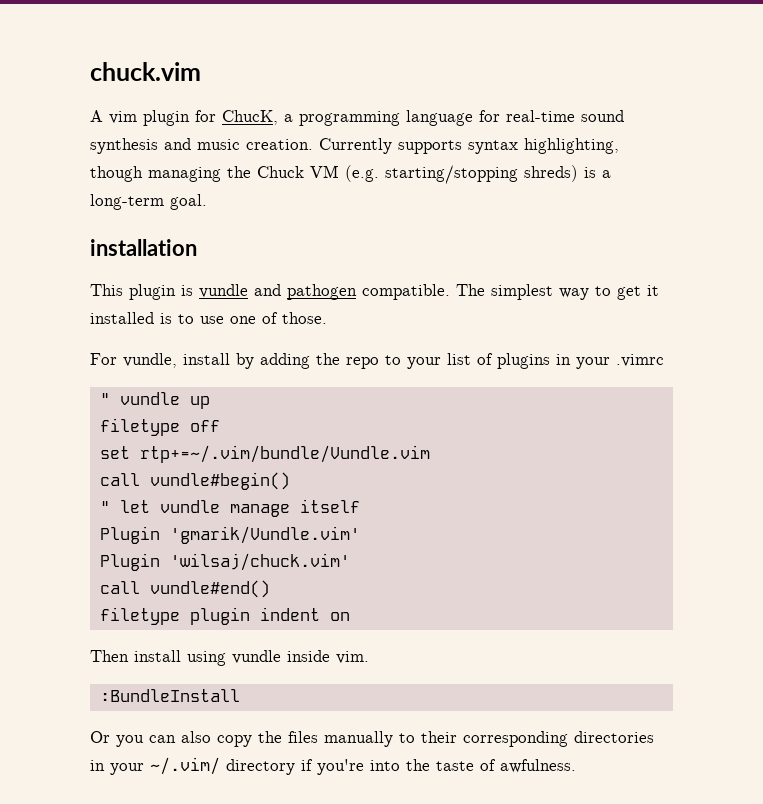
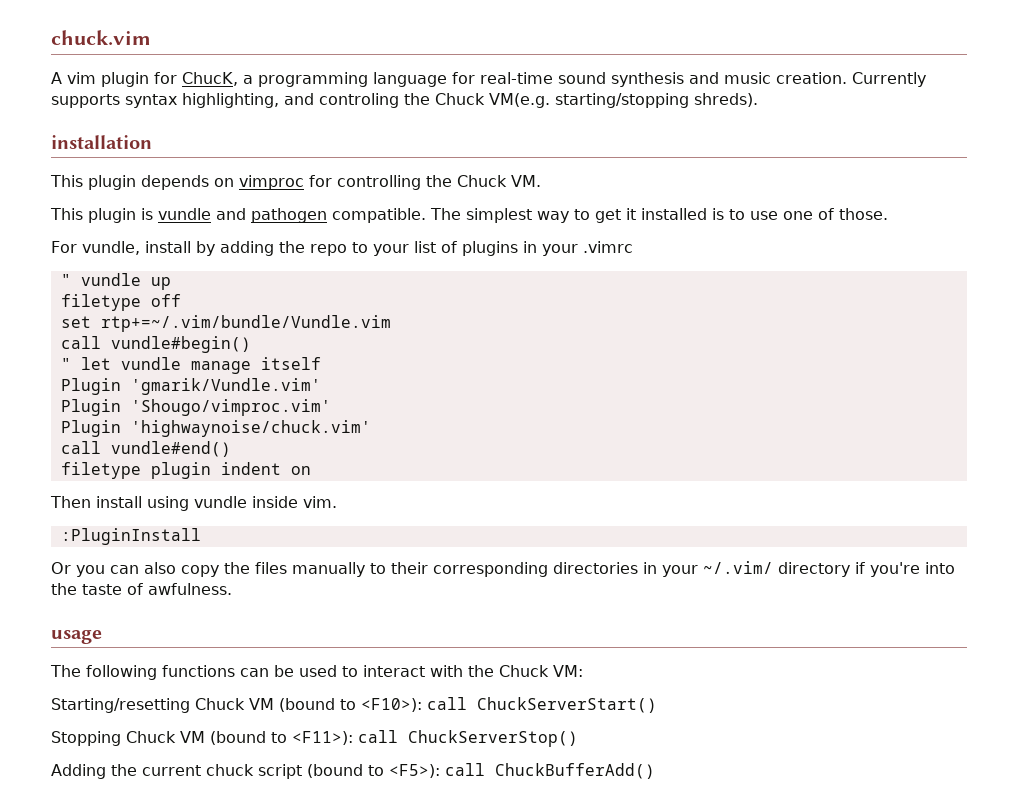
[90,165,611,184] [90,194,207,210] [90,239,197,256] though managing the Chuck VM (e.g. starting/stopping shreds) is a long-term goal. // installation -> [284,93,758,108] [51,135,152,149] [50,175,541,190] and controling the Chuck VM(e.g. starting/stopping shreds). // installation // This plugin depends on vimproc for controlling the Chuck VM.
[169,553,350,571] 'wilsaj/chuck.vim' -> [130,399,331,416] [60,420,371,437] 'Shougo/vimproc.vim' // Plugin 'highwaynoise/chuck.vim'
[99,689,240,702] :BundleInstall -> [60,528,201,545] :PluginInstall
(576, 766) none -> [51,630,102,644] [50,665,583,680] [51,697,657,713] [51,730,578,747] [51,763,655,779] // usage // The following functions can be used to interact with the Chuck VM: // Starting/resetting Chuck VM (bound to <F10>): call ChuckServerStart() // Stopping Chuck VM (bound to <F11>): call ChuckServerStop() // Adding the current chuck script (bound to <F5>): call ChuckBufferAdd()

